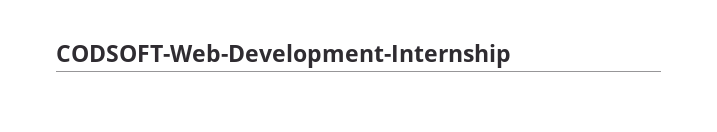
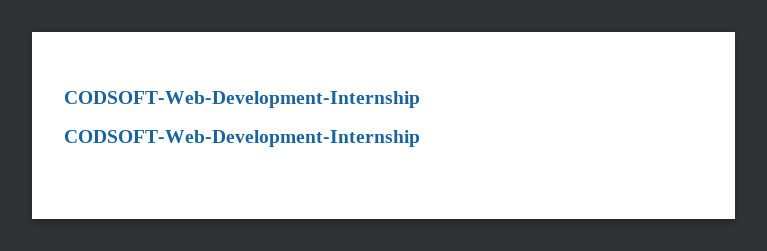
[56,44,511,68] CODSOFT-Web-Development-Internship -> [64,91,420,108] [64,130,420,147] CODSOFT-Web-Development-Internship // CODSOFT-Web-Development-Internship

